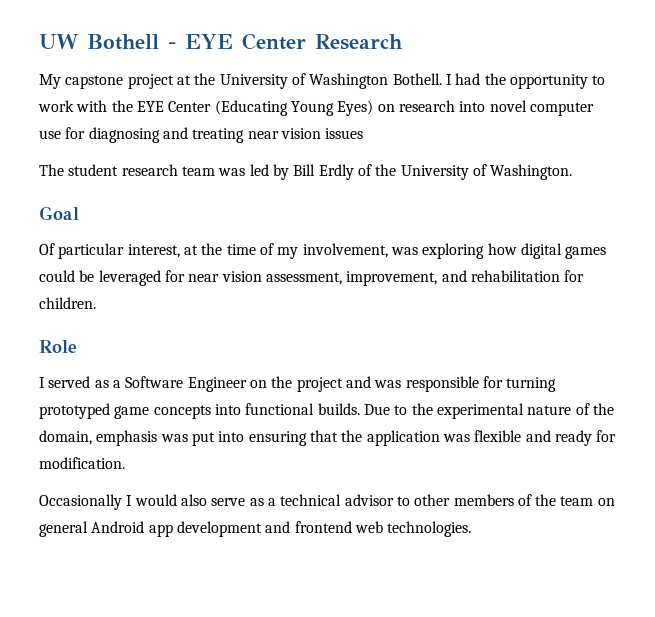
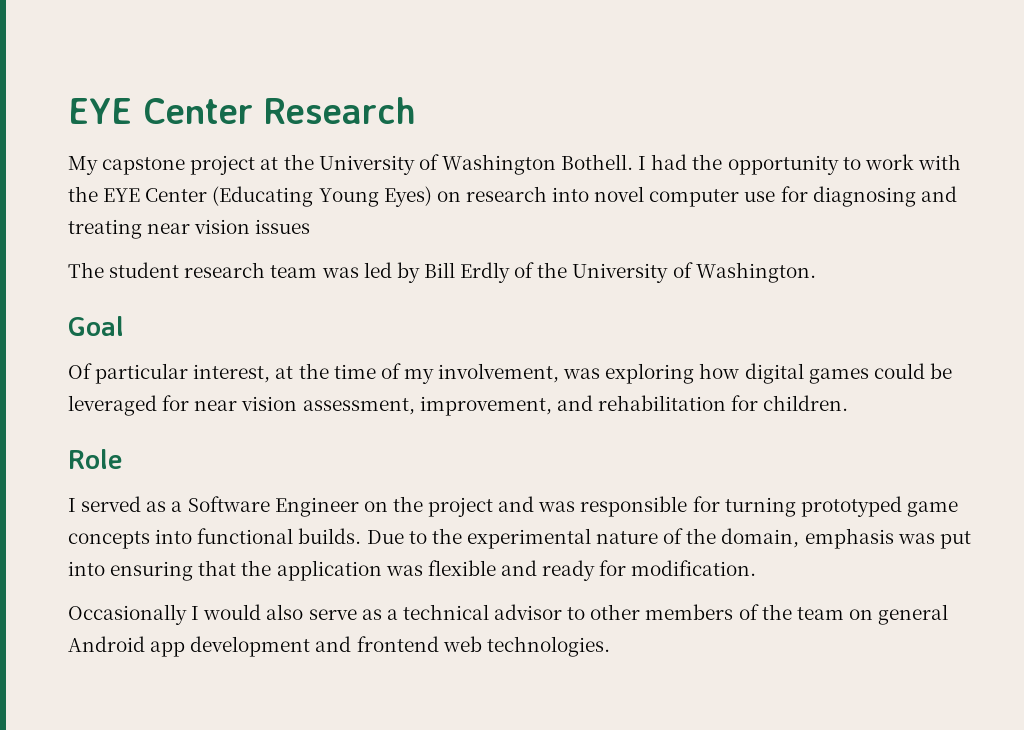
[39,34,176,50] UW Bothell - -> (68, 111) none

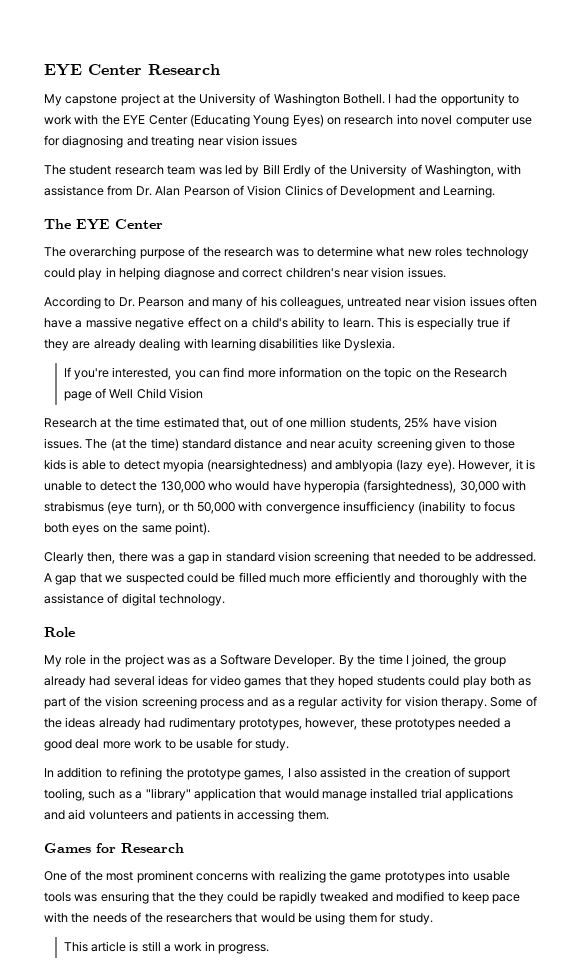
[695,262,816,283] [68,316,124,336] [68,363,952,384] [68,395,849,416] [68,449,123,469] [68,496,958,517] [68,528,971,549] [68,560,757,581] [68,604,949,625] [68,636,610,657] Washington. // Goal // Of particular interest, at the time of my involvement, was exploring how digital games could be leveraged for near vision assessment, improvement, and rehabilitation for children. // Role // I served as a Software Engineer on the project and was responsible for turning prototyped game concepts into functional builds. Due to the experimental nature of the domain, emphasis was put into ensuring that the application was flexible and ready for modification. // Occasionally I would also serve as a technical advisor to other members of the team on general Android app development and frontend web technologies. -> [424,164,522,177] [44,185,496,198] [44,219,163,230] [44,246,529,259] [44,267,446,280] [44,296,537,309] [44,317,510,330] [44,338,395,351] [63,367,508,380] [63,388,204,401] [44,417,497,430] [44,438,515,451] [44,459,535,472] [44,480,527,493] [44,501,516,514] [44,522,210,535] [44,551,537,564] [44,572,528,585] [44,593,226,606] [44,627,75,637] [44,654,506,667] [44,675,532,688] [44,696,537,709] [44,717,511,730] [44,738,289,751] [44,767,511,780] [44,788,514,801] [44,809,329,822] [44,843,184,853] [44,870,510,883] [44,891,521,904] [44,912,433,925] [63,941,270,954] Washington, with assistance from Dr. Alan Pearson of Vision Clinics of Development and Learning. // The EYE Center // The overarching purpose of the research was to determine what new roles technology could play in helping diagnose and correct children's near vision issues. // According to Dr. Pearson and many of his colleagues, untreated near vision issues often have a massive negative effect on a child's ability to learn. This is especially true if they are already dealing with learning disabilities like Dyslexia. // If you're interested, you can find more information on the topic on the Research page of Well Child Vision // Research at the time estimated that, out of one million students, 25% have vision issues. The (at the time) standard distance and near acuity screening given to those kids is able to detect myopia (nearsightedness) and amblyopia (lazy eye). However, it is unable to detect the 130,000 who would have hyperopia (farsightedness), 30,000 with strabismus (eye turn), or th 50,000 with convergence insufficiency (inability to focus both eyes on the same point). // Clearly then, there was a gap in standard vision screening that needed to be addressed. A gap that we suspected could be filled much more efficiently and thoroughly with the assistance of digital technology. // Role // My role in the project was as a Software Developer. By the time I joined, the group already had several ideas for video games that they hoped students could play both as part of the vision screening process and as a regular activity for vision therapy. Some of the ideas already had rudimentary prototypes, however, these prototypes needed a good deal more work to be usable for study. // In addition to refining the prototype games, I also assisted in the creation of support tooling, such as a "library" application that would manage installed trial applications and aid volunteers and patients in accessing them. // Games for Research // One of the most prominent concerns with realizing the game prototypes into usable tools was ensuring that the they could be rapidly tweaked and modified to keep pace with the needs of the researchers that would be using them for study. // This article is still a work in progress.

